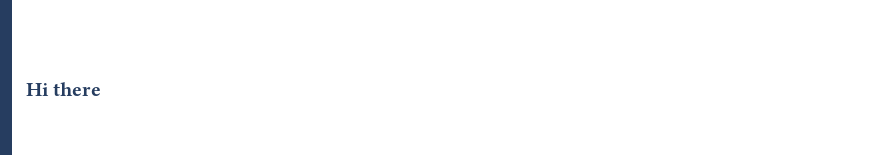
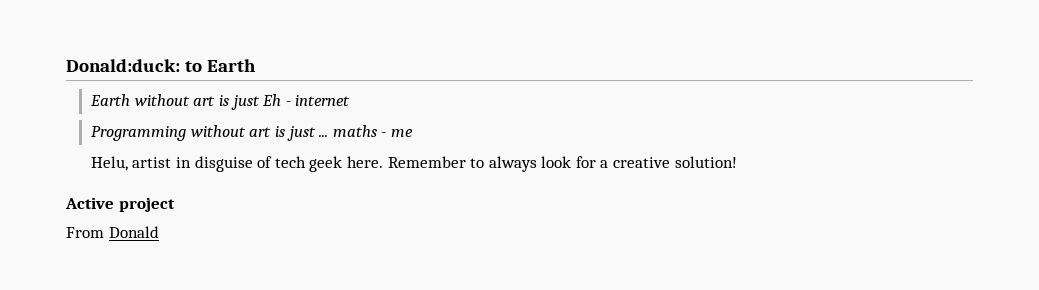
[26,82,102,96] Hi there -> [66,59,256,72] [90,94,351,110] [91,125,414,141] [90,156,737,172] [65,197,175,212] [66,226,159,238] Donald:duck: to Earth // Earth without art is just Eh - internet // Programming without art is just ... maths - me // Helu, artist in disguise of tech geek here. Remember to always look for a creative solution! // Active project // From Donald

